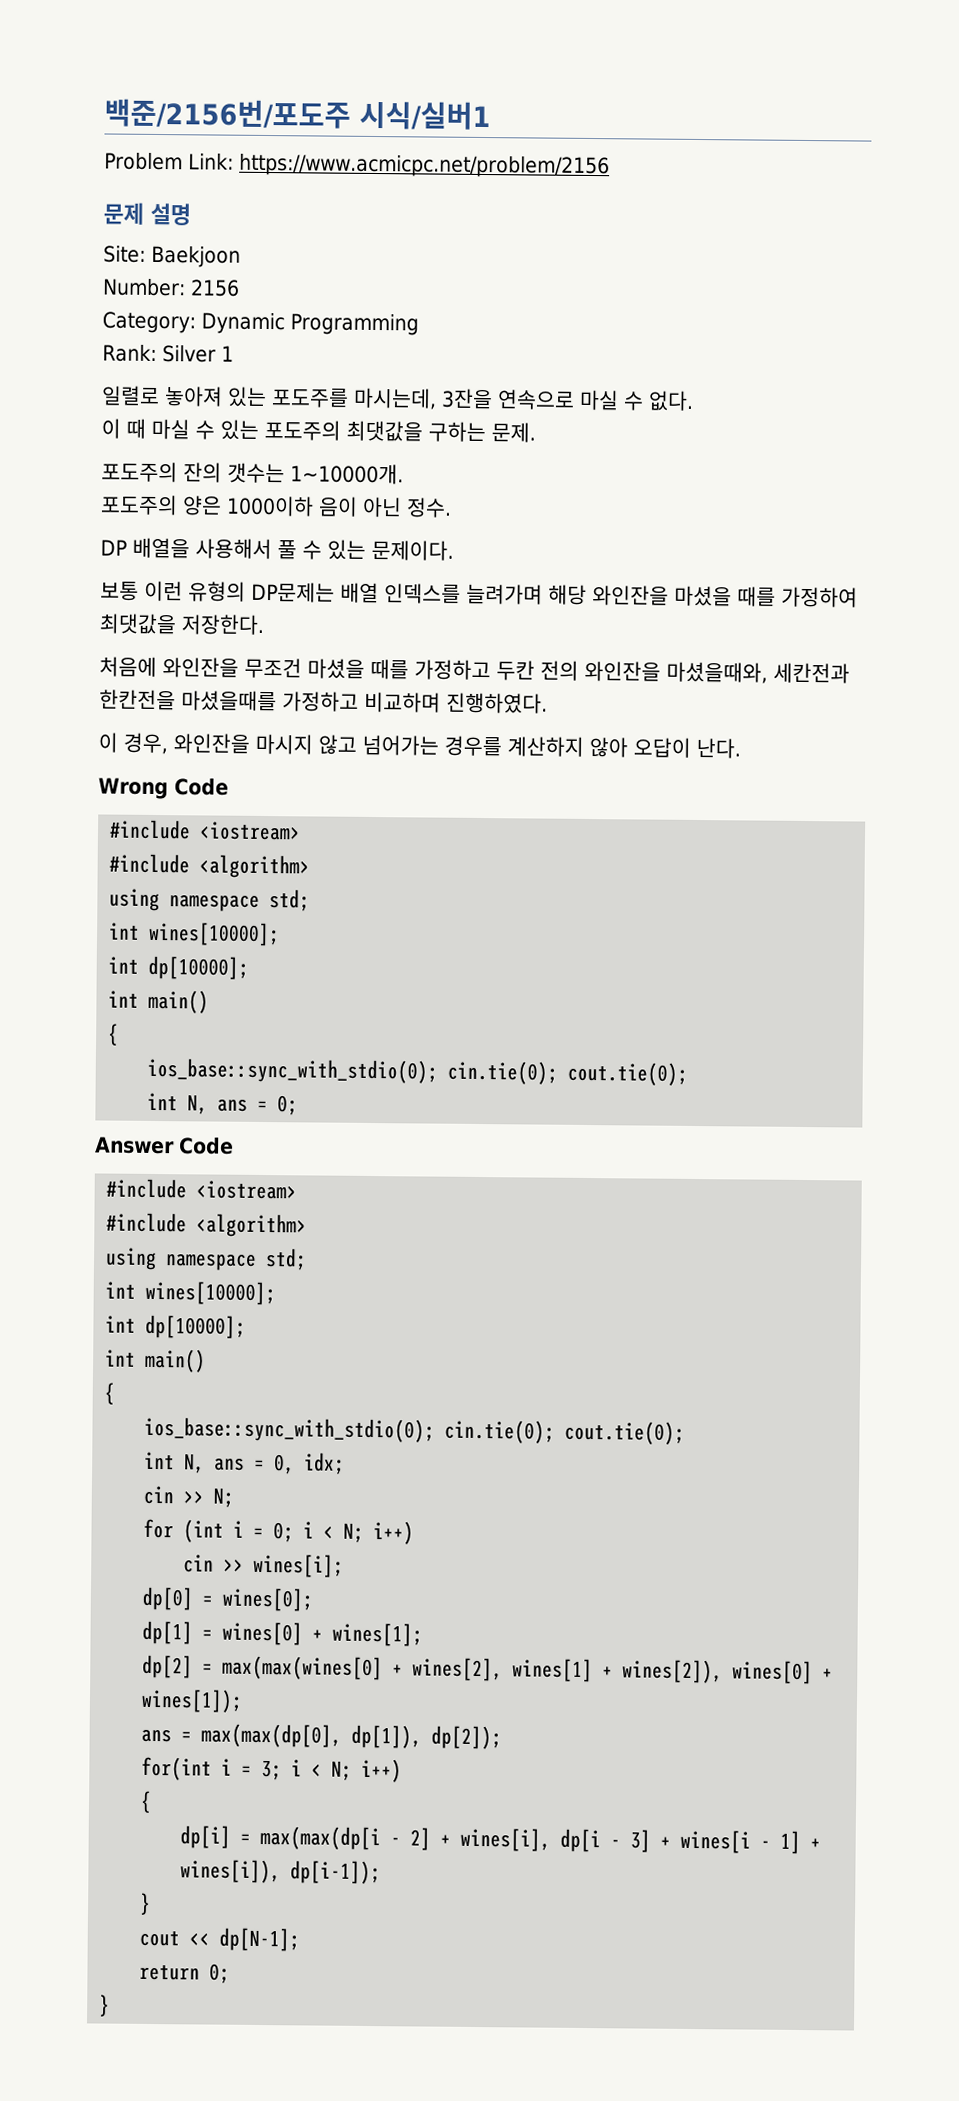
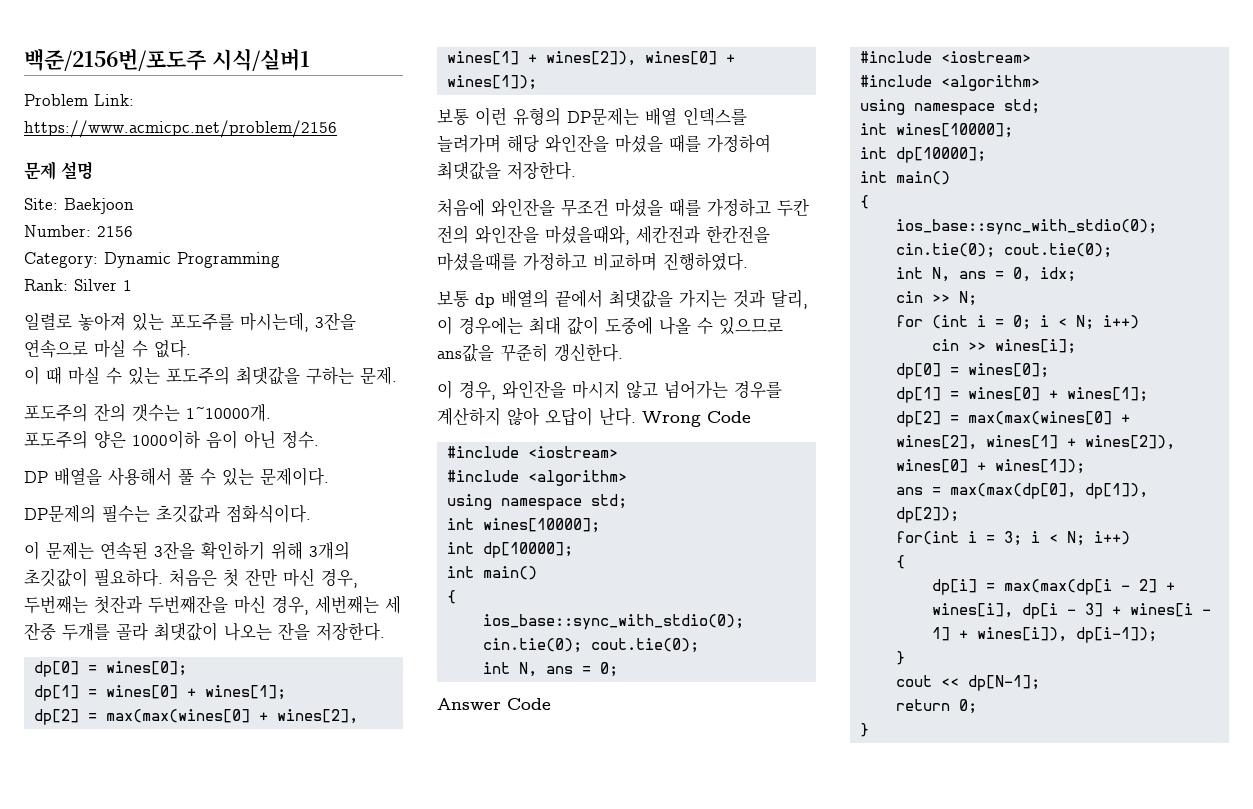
(454, 550) none -> [24,504,311,523] [24,541,350,560] [24,568,358,588] [24,595,401,615] [24,622,385,641] [33,661,187,677] [33,685,286,701] [33,709,358,725] [446,51,735,66] [446,75,537,90] // DP문제의 필수는 초깃값과 점화식이다. // 이 문제는 연속된 3잔을 확인하기 위해 3개의 초깃값이 필요하다. 처음은 첫 잔만 마신 경우, 두번째는 첫잔과 두번째잔을 마신 경우, 세번째는 세 잔중 두개를 골라 최댓값이 나오는 잔을 저장한다. // dp[0] = wines[0]; // dp[1] = wines[0] + wines[1]; // dp[2] = max(max(wines[0] + wines[2], wines[1] + wines[2]), wines[0] + wines[1]);
(548, 703) none -> [437,289,808,309] [437,316,783,335] [437,343,623,362] // 보통 dp 배열의 끝에서 최댓값을 가지는 것과 달리, 이 경우에는 최대 값이 도중에 나올 수 있으므로 ans값을 꾸준히 갱신한다.
(741, 748) // -> (636, 416) none

